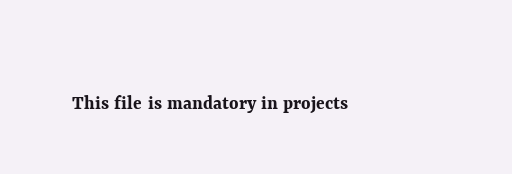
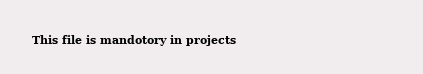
[166,95,257,113] mandatory -> [100,35,167,46] mandotory

